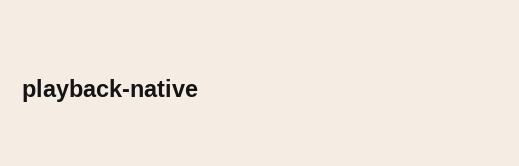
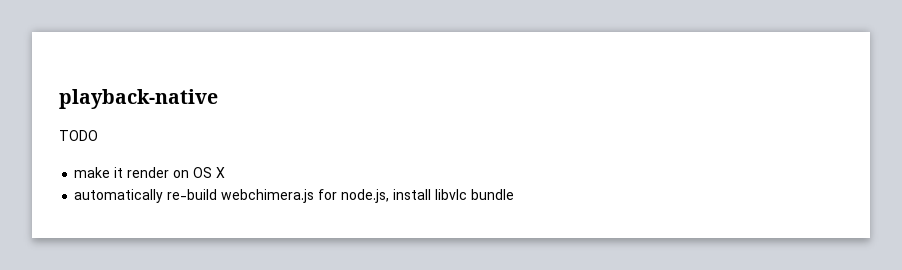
(198, 90) none -> [59,130,98,141] [74,167,226,178] [74,189,515,203] // TODO // make it render on OS X // automatically re-build webchimera.js for node.js, install libvlc bundle

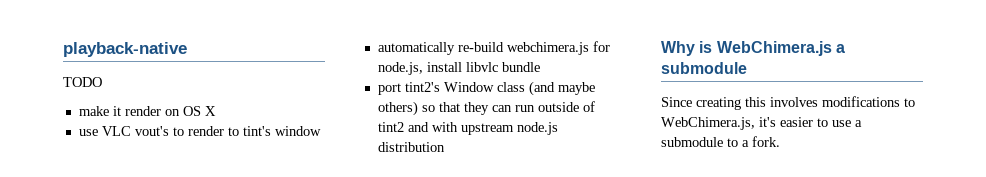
(226, 172) none -> [78,126,321,136] // use VLC vout's to render to tint's window
(515, 194) none -> [377,81,595,96] [377,101,595,116] [377,122,558,135] [377,142,445,152] [661,41,845,56] [661,62,747,74] [661,96,915,110] [661,117,862,130] [661,136,780,147] // port tint2's Window class (and maybe others) so that they can run outside of tint2 and with upstream node.js distribution // Why is WebChimera.js a submodule // Since creating this involves modifications to WebChimera.js, it's easier to use a submodule to a fork.

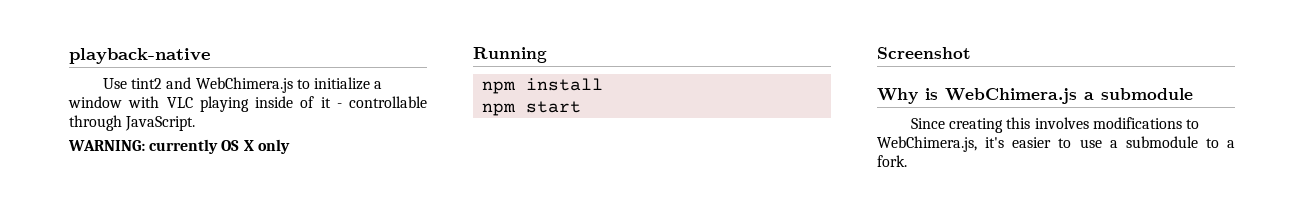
[63,77,102,87] [78,106,216,116] [78,126,321,136] [377,41,610,55] [377,62,540,75] [377,81,595,96] [377,101,595,116] [377,122,558,135] [377,142,445,152] TODO // make it render on OS X // use VLC vout's to render to tint's window // automatically re-build webchimera.js for node.js, install libvlc bundle // port tint2's Window class (and maybe others) so that they can run outside of tint2 and with upstream node.js distribution -> [102,77,383,93] [68,96,427,112] [69,115,196,131] [68,139,290,154] [473,47,547,63] [482,78,604,94] [482,101,582,116] [877,47,971,59] Use tint2 and WebChimera.js to initialize a window with VLC playing inside of it - controllable through JavaScript. // WARNING: currently OS X only // Running // npm install // npm start // Screenshot

